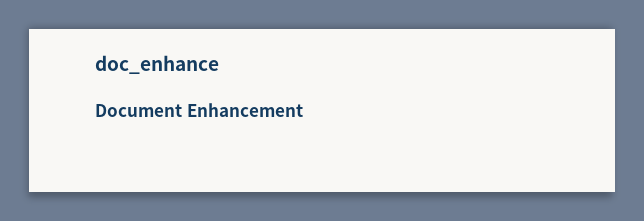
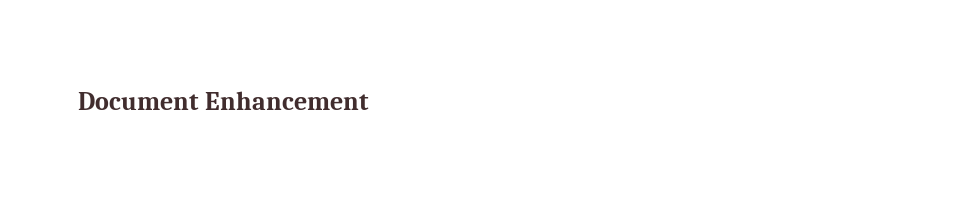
[95,55,219,74] doc_enhance // -> (78, 101) none

